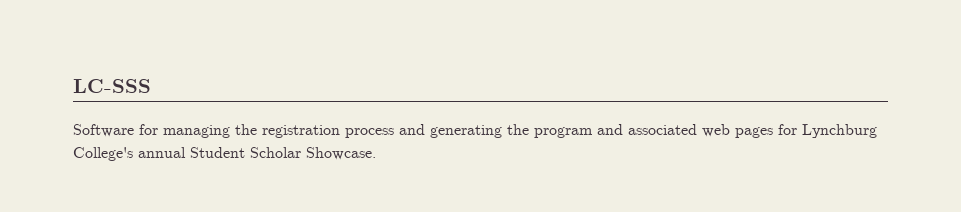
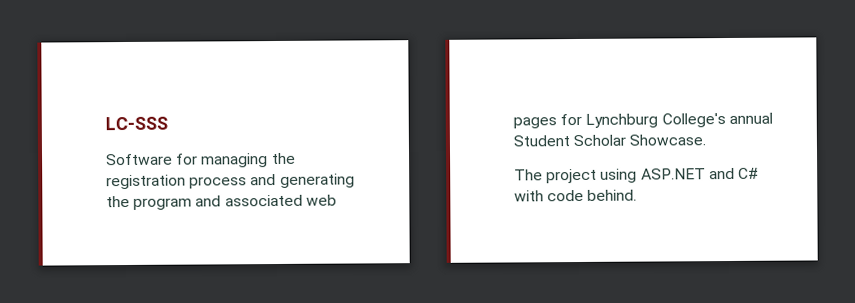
(376, 153) none -> [514,167,759,184] [514,189,638,202] // The project using ASP.NET and C# with code behind.

